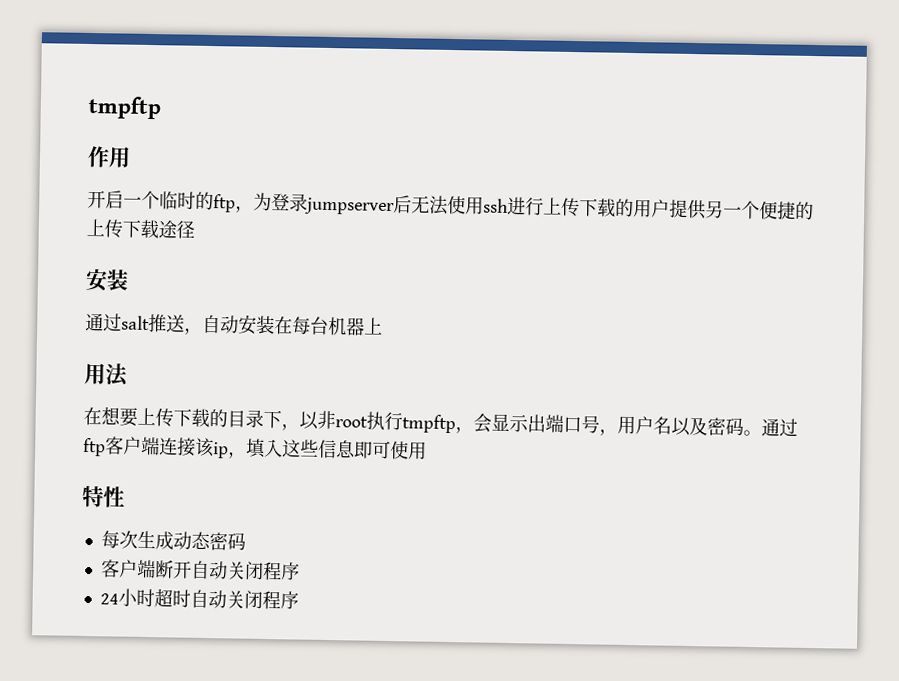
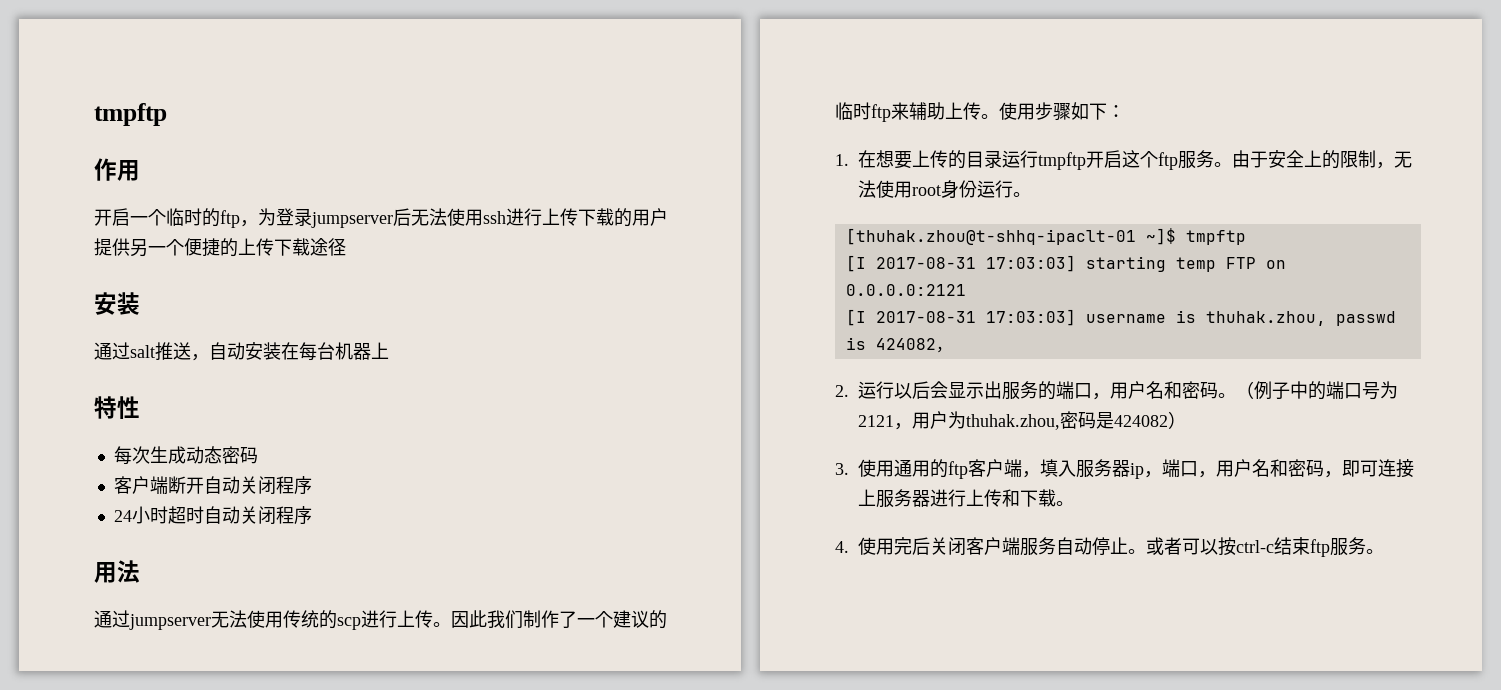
[84,362,129,387] [83,406,798,437] [83,436,427,460] // 用法 // 在想要上传下载的目录下，以非root执行tmpftp，会显示出端口号，用户名以及密码。通过ftp客户端连接该ip，填入这些信息即可使用 -> (389, 350) none
(299, 600) none -> [94,560,140,583] [94,610,667,630] [835,102,1125,122] [835,150,1412,170] [858,180,1031,199] [845,228,1246,245] [845,255,1286,272] [845,284,966,296] [845,309,1396,326] [845,337,952,353] [835,381,1398,400] [858,411,1186,430] [835,459,1414,479] [858,489,1074,508] [835,537,1384,557] // 用法 // 通过jumpserver无法使用传统的scp进行上传。因此我们制作了一个建议的临时ftp来辅助上传。使用步骤如下： // 1.在想要上传的目录运行tmpftp开启这个ftp服务。由于安全上的限制，无法使用root身份运行。 // [thuhak.zhou@t-shhq-ipaclt-01 ~]$ tmpftp // [I 2017-08-31 17:03:03] starting temp FTP on 0.0.0.0:2121 // [I 2017-08-31 17:03:03] username is thuhak.zhou, passwd is 424082， // 2.运行以后会显示出服务的端口，用户名和密码。（例子中的端口号为2121，用户为thuhak.zhou,密码是424082） // 3.使用通用的ftp客户端，填入服务器ip，端口，用户名和密码，即可连接上服务器进行上传和下载。 // 4.使用完后关闭客户端服务自动停止。或者可以按ctrl-c结束ftp服务。

